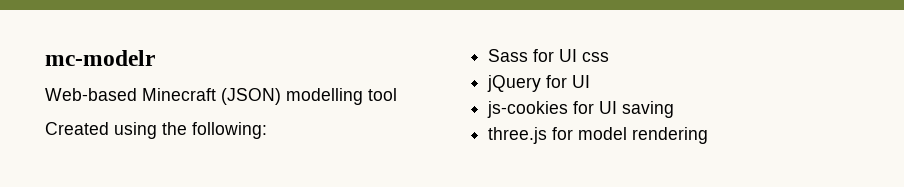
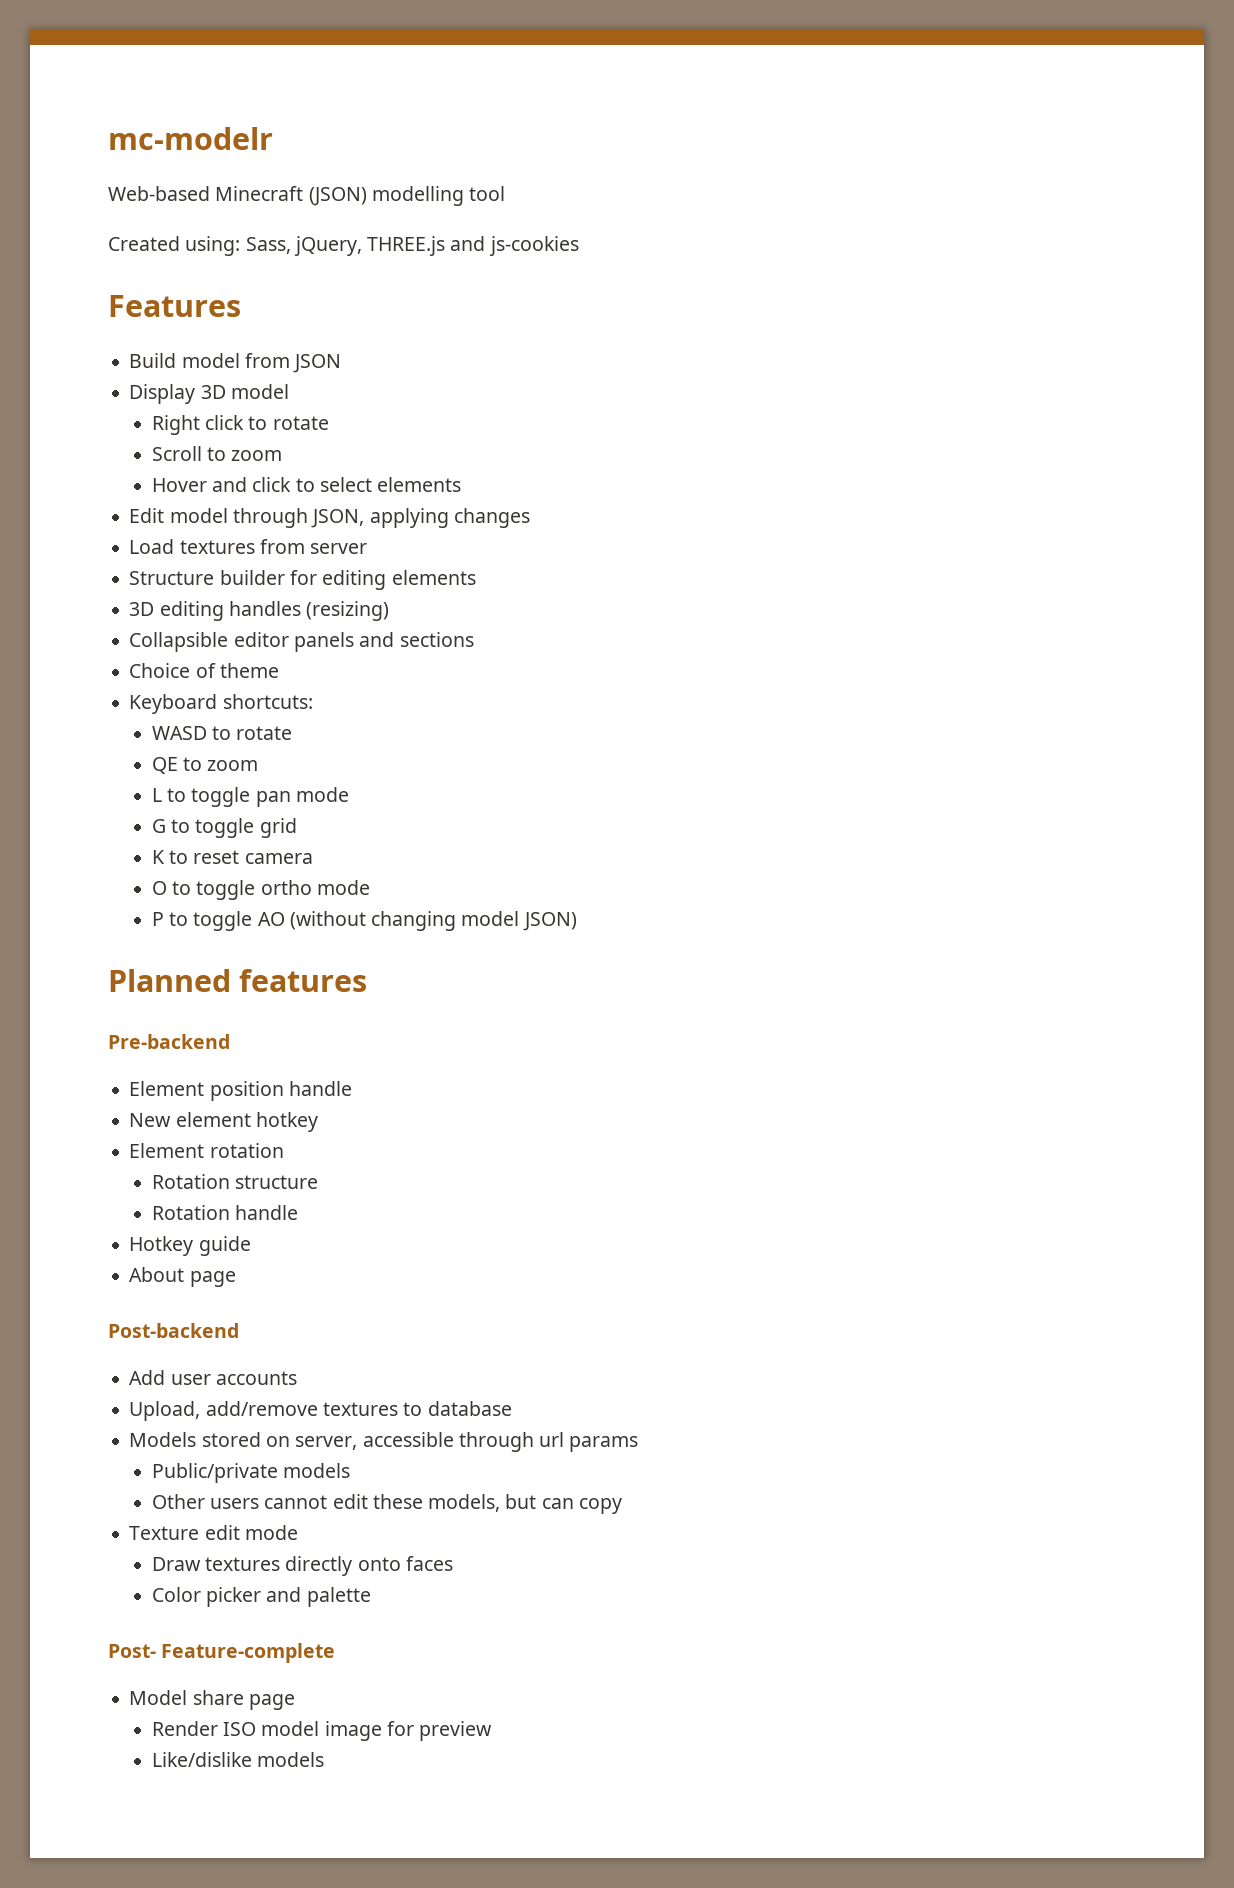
[114,122,267,139] [488,49,610,62] [487,75,591,92] [487,101,675,118] [488,127,709,144] using the following: // Sass for UI css // jQuery for UI // js-cookies for UI saving // three.js for model rendering -> [185,236,579,256] [108,295,241,317] [129,353,342,373] [129,384,289,404] [151,415,329,435] [151,446,283,461] [151,477,462,492] [129,508,530,528] [129,539,368,554] [129,570,476,590] [129,601,390,621] [129,632,474,652] [129,663,279,678] [129,694,313,714] [151,726,293,740] [151,757,259,774] [151,787,349,807] [151,818,297,838] [151,850,313,864] [151,880,370,900] [151,911,577,931] [108,969,368,992] [108,1034,230,1049] [129,1081,352,1101] [129,1112,318,1132] [129,1143,284,1158] [151,1174,319,1189] [151,1205,299,1220] [129,1236,251,1256] [129,1267,236,1287] [108,1323,239,1338] [129,1370,297,1385] [129,1401,512,1421] [129,1432,639,1452] [151,1463,351,1483] [151,1494,622,1514] [129,1525,298,1540] [151,1556,453,1576] [151,1587,371,1607] [108,1643,336,1663] [129,1690,295,1710] [151,1721,493,1741] [151,1752,325,1767] using: Sass, jQuery, THREE.js and js-cookies // Features // Build model from JSON // Display 3D model // Right click to rotate // Scroll to zoom // Hover and click to select elements // Edit model through JSON, applying changes // Load textures from server // Structure builder for editing elements // 3D editing handles (resizing) // Collapsible editor panels and sections // Choice of theme // Keyboard shortcuts: // WASD to rotate // QE to zoom // L to toggle pan mode // G to toggle grid // K to reset camera // O to toggle ortho mode // P to toggle AO (without changing model JSON) // Planned features // Pre-backend // Element position handle // New element hotkey // Element rotation // Rotation structure // Rotation handle // Hotkey guide // About page // Post-backend // Add user accounts // Upload, add/remove textures to database // Models stored on server, accessible through url params // Public/private models // Other users cannot edit these models, but can copy // Texture edit mode // Draw textures directly onto faces // Color picker and palette // Post- Feature-complete // Model share page // Render ISO model image for preview // Like/dislike models

